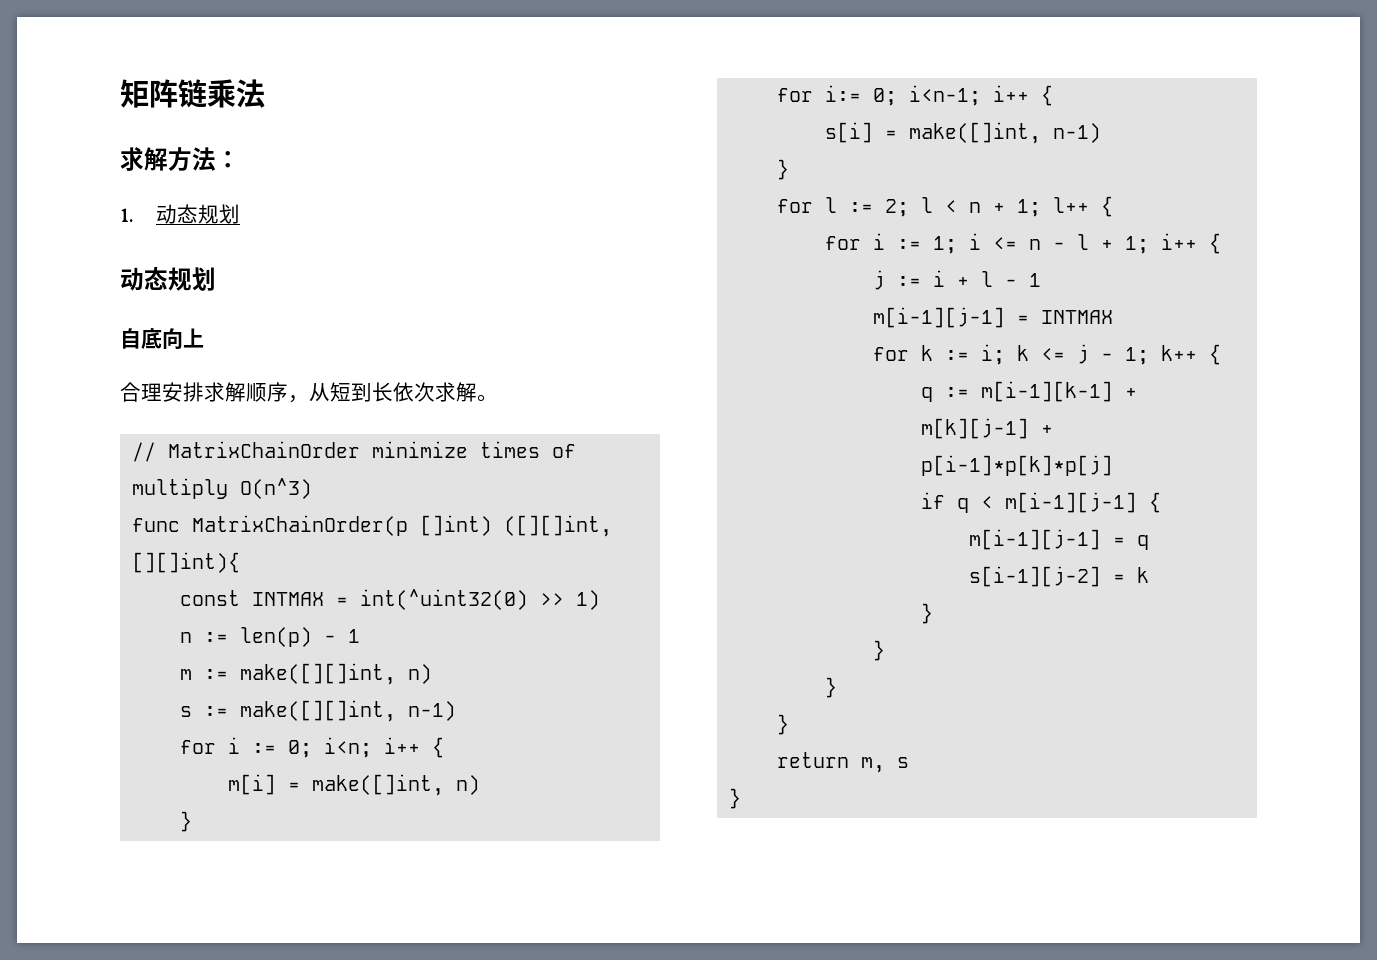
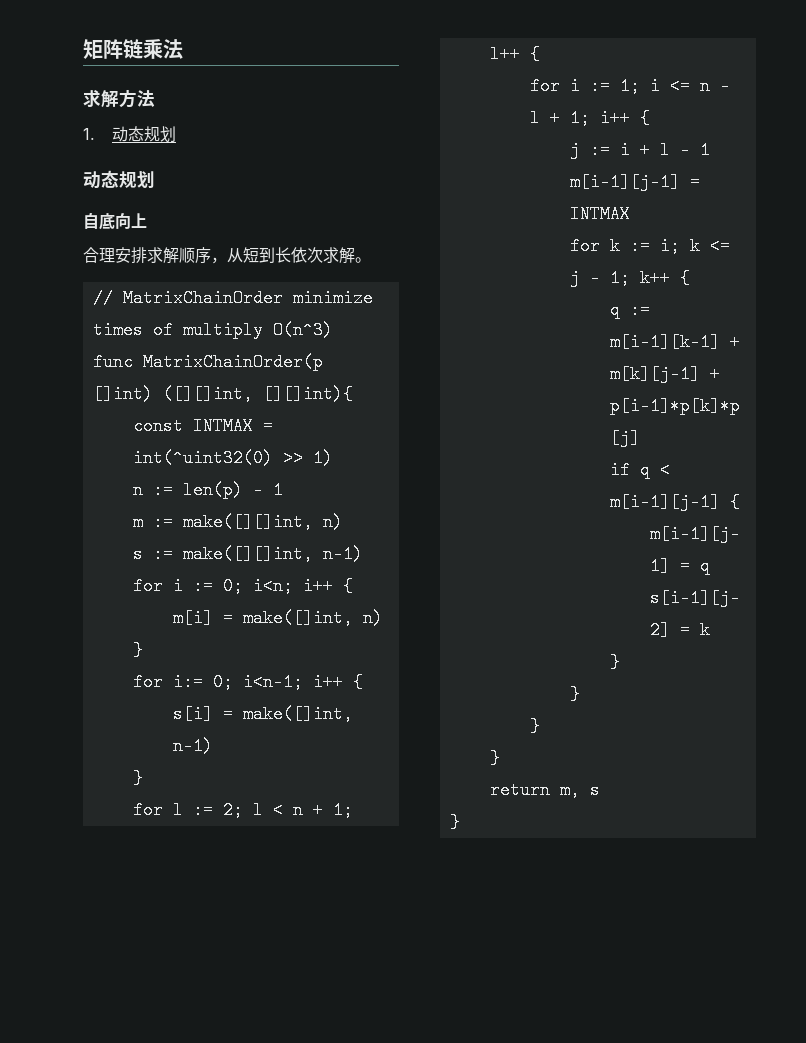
[216,151,240,168] ： -> (155, 98) none

